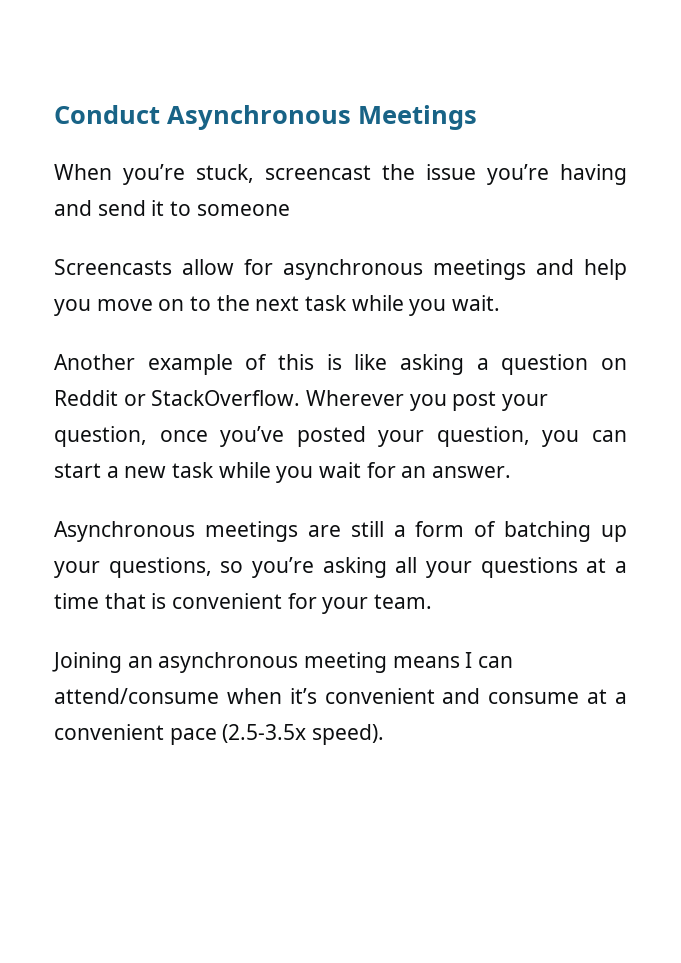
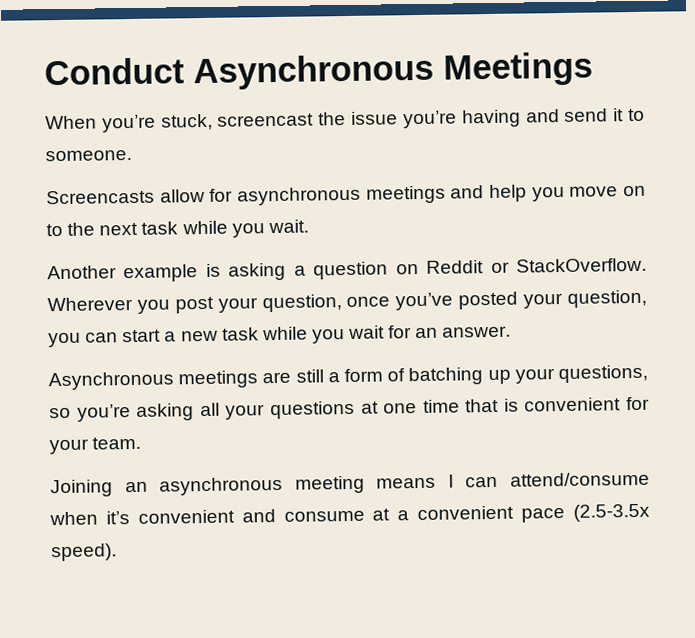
[196,204,290,216] someone -> [45,149,132,162] someone.
[245,354,388,370] of this is like -> [205,263,221,277] is
[615,561,627,573] a -> [383,403,418,414] one

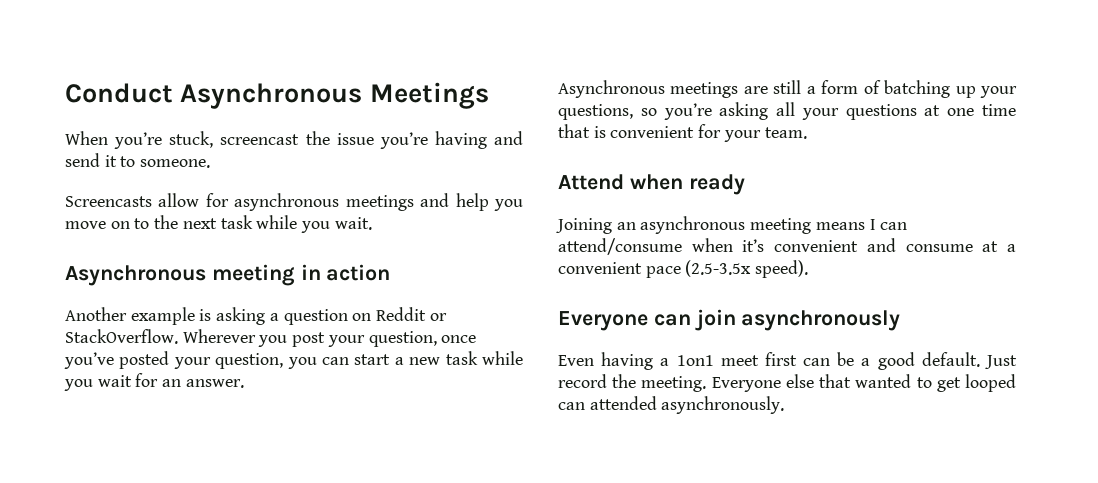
(309, 226) none -> [65,264,391,286] // Asynchronous meeting in action
(142, 443) none -> [558,174,745,195] // Attend when ready
(117, 552) none -> [558,309,901,331] [558,352,1017,370] [558,374,1016,392] [558,396,785,414] // Everyone can join asynchronously // Even having a 1on1 meet first can be a good default. Just record the meeting. Everyone else that wanted to get looped can attended asynchronously.

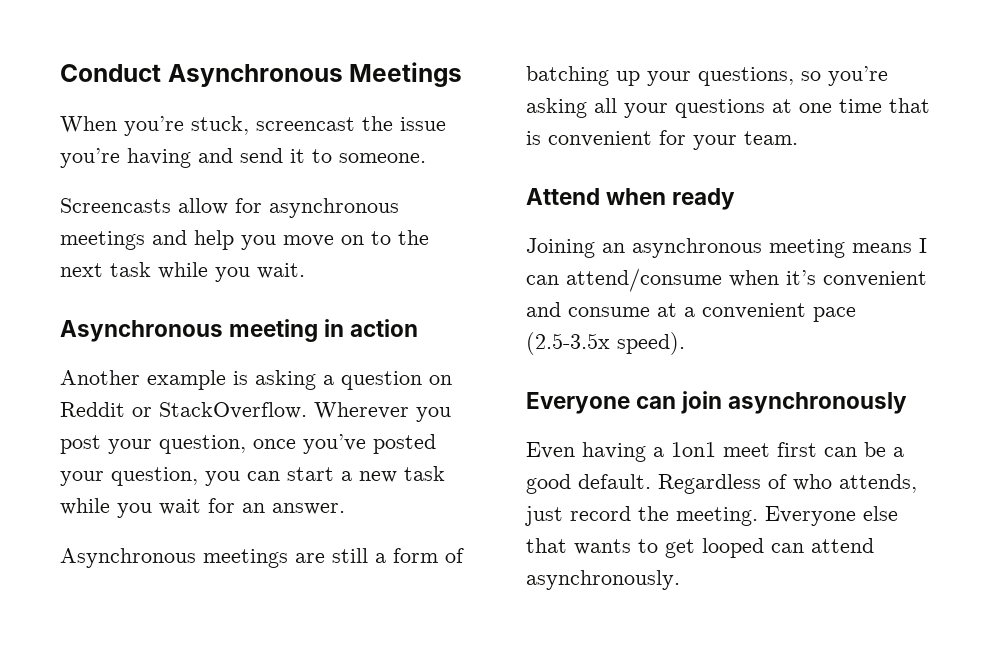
[985,355,1017,369] Just -> [658,474,917,494] [525,506,563,526] Regardless of who attends, just
[855,374,912,388] wanted -> [574,539,631,555] wants
[589,396,657,410] attended -> [811,538,874,553] attend

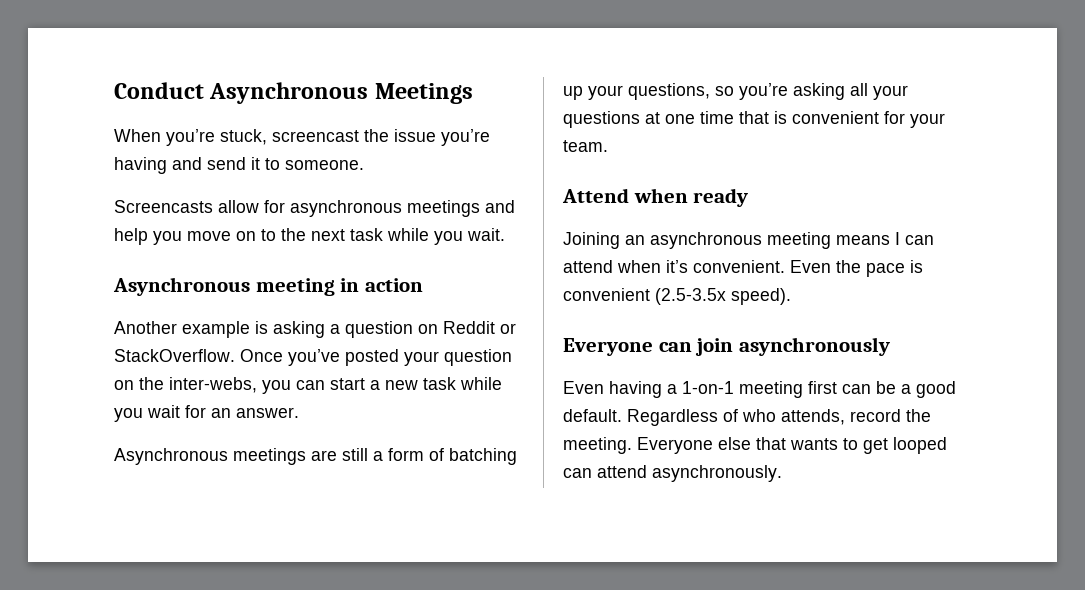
[314,402,451,422] [60,434,436,454] [60,467,198,486] Wherever you post your question, once you’ve posted your question, -> [240,349,512,366] [114,377,257,393] Once you’ve posted your question on the inter-webs,
[566,268,722,292] attend/consume -> [563,260,613,273] attend
[823,271,927,287] [526,302,856,322] convenient and consume at a convenient pace -> [693,260,923,277] [563,288,650,301] convenient. Even the pace is convenient
[671,442,770,457] 1on1 meet -> [682,381,803,398] 1-on-1 meeting
[525,506,563,526] just -> (845, 417) none

